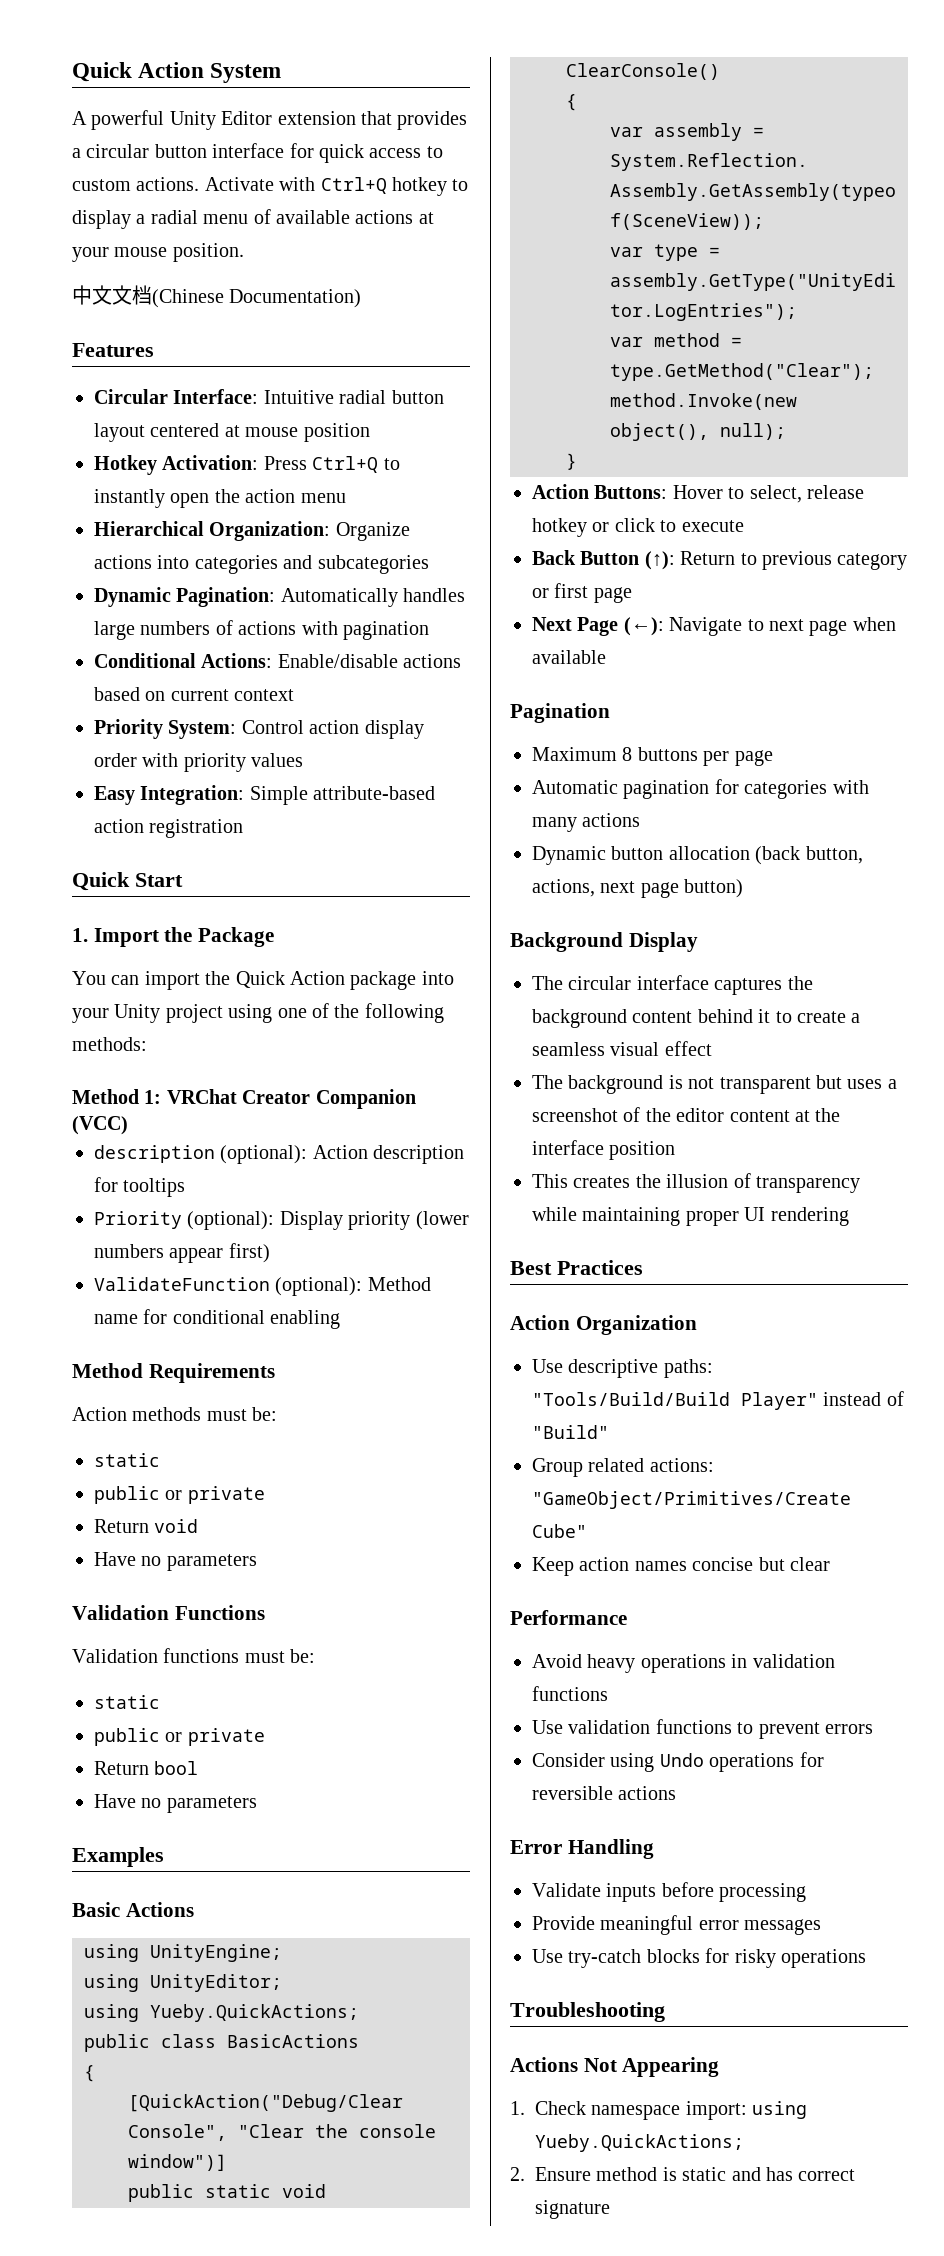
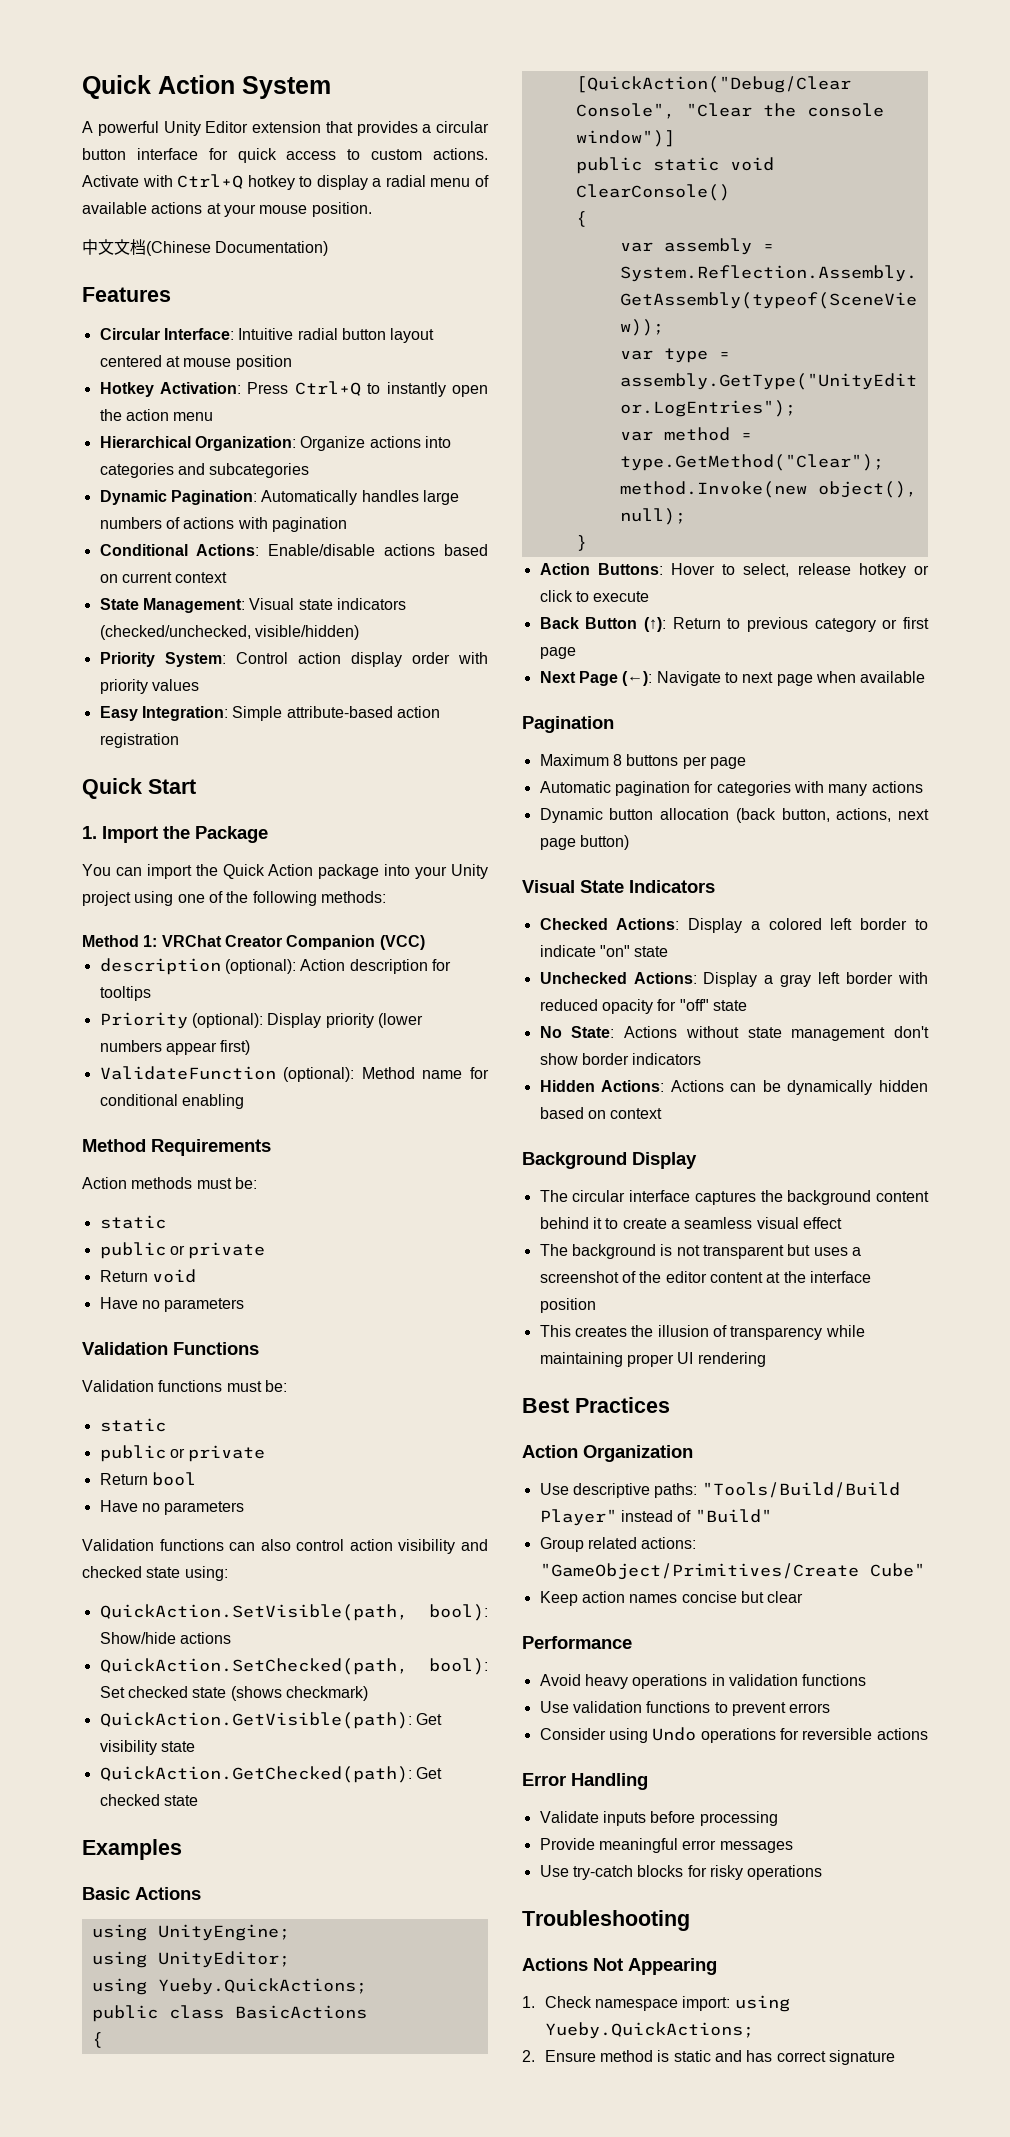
(295, 695) none -> [99,598,406,613] [99,625,359,640] // State Management: Visual state indicators (checked/unchecked, visible/hidden)
(257, 1804) none -> [82,1539,488,1554] [82,1566,228,1581] [99,1604,488,1621] [99,1632,231,1644] [99,1658,488,1675] [99,1686,368,1701] [99,1712,442,1729] [99,1740,195,1755] [99,1766,442,1783] [99,1794,198,1806] // Validation functions can also control action visibility and checked state using: // QuickAction.SetVisible(path, bool): Show/hide actions // QuickAction.SetChecked(path, bool): Set checked state (shows checkmark) // QuickAction.GetVisible(path): Get visibility state // QuickAction.GetChecked(path): Get checked state
(744, 888) none -> [522,880,715,893] [539,918,928,933] [539,945,669,957] [539,972,928,987] [539,999,747,1014] [539,1026,929,1041] [539,1053,702,1065] [539,1080,928,1095] [539,1107,663,1119] // Visual State Indicators // Checked Actions: Display a colored left border to indicate "on" state // Unchecked Actions: Display a gray left border with reduced opacity for "off" state // No State: Actions without state management don't show border indicators // Hidden Actions: Actions can be dynamically hidden based on context

